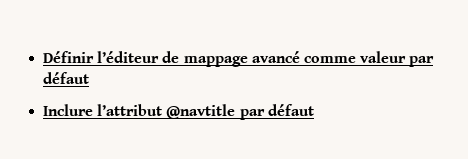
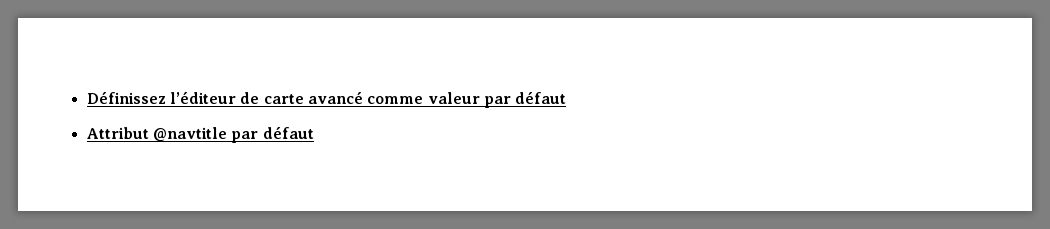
[43,51,95,63] Définir -> [86,91,166,104] Définissez
[183,56,248,67] mappage -> [263,94,304,104] carte
[43,104,163,116] Inclure l’attribut -> [86,127,149,139] Attribut

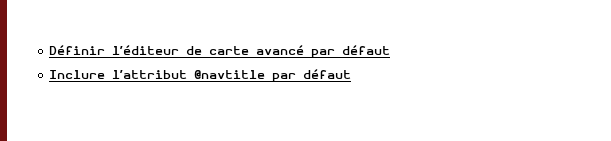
[86,91,166,104] Définissez -> [49,45,106,55] Définir
[367,92,480,104] comme valeur -> (305, 50) none
[86,127,149,139] Attribut -> [49,70,188,79] Inclure l’attribut

